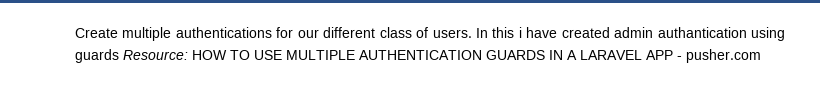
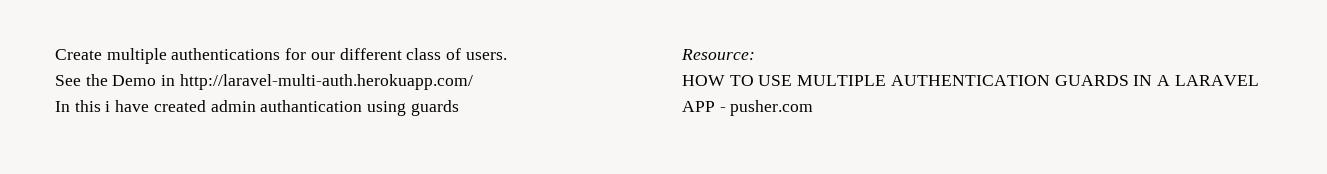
(472, 33) none -> [55,74,473,90] // See the Demo in http://laravel-multi-auth.herokuapp.com/ //
(119, 56) none -> (459, 108) //
(188, 55) none -> (755, 54) //

